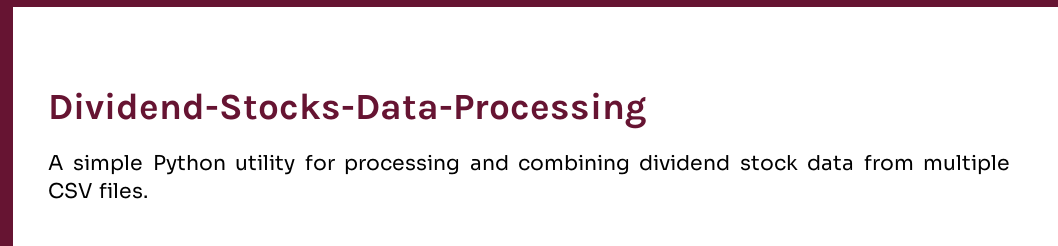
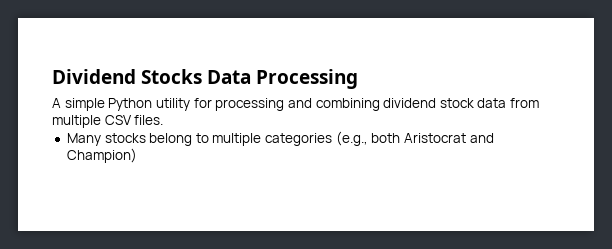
[48,92,647,129] Dividend-Stocks-Data-Processing -> [52,69,359,89] Dividend Stocks Data Processing
(148, 190) none -> [66,131,494,146] [66,148,137,163] // Many stocks belong to multiple categories (e.g., both Aristocrat and Champion)

